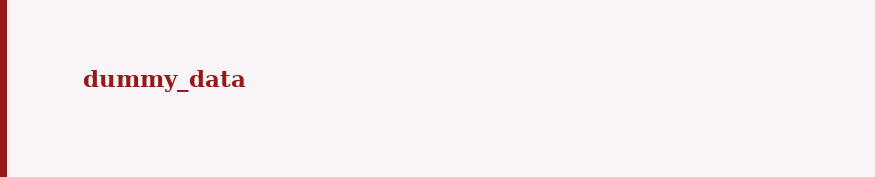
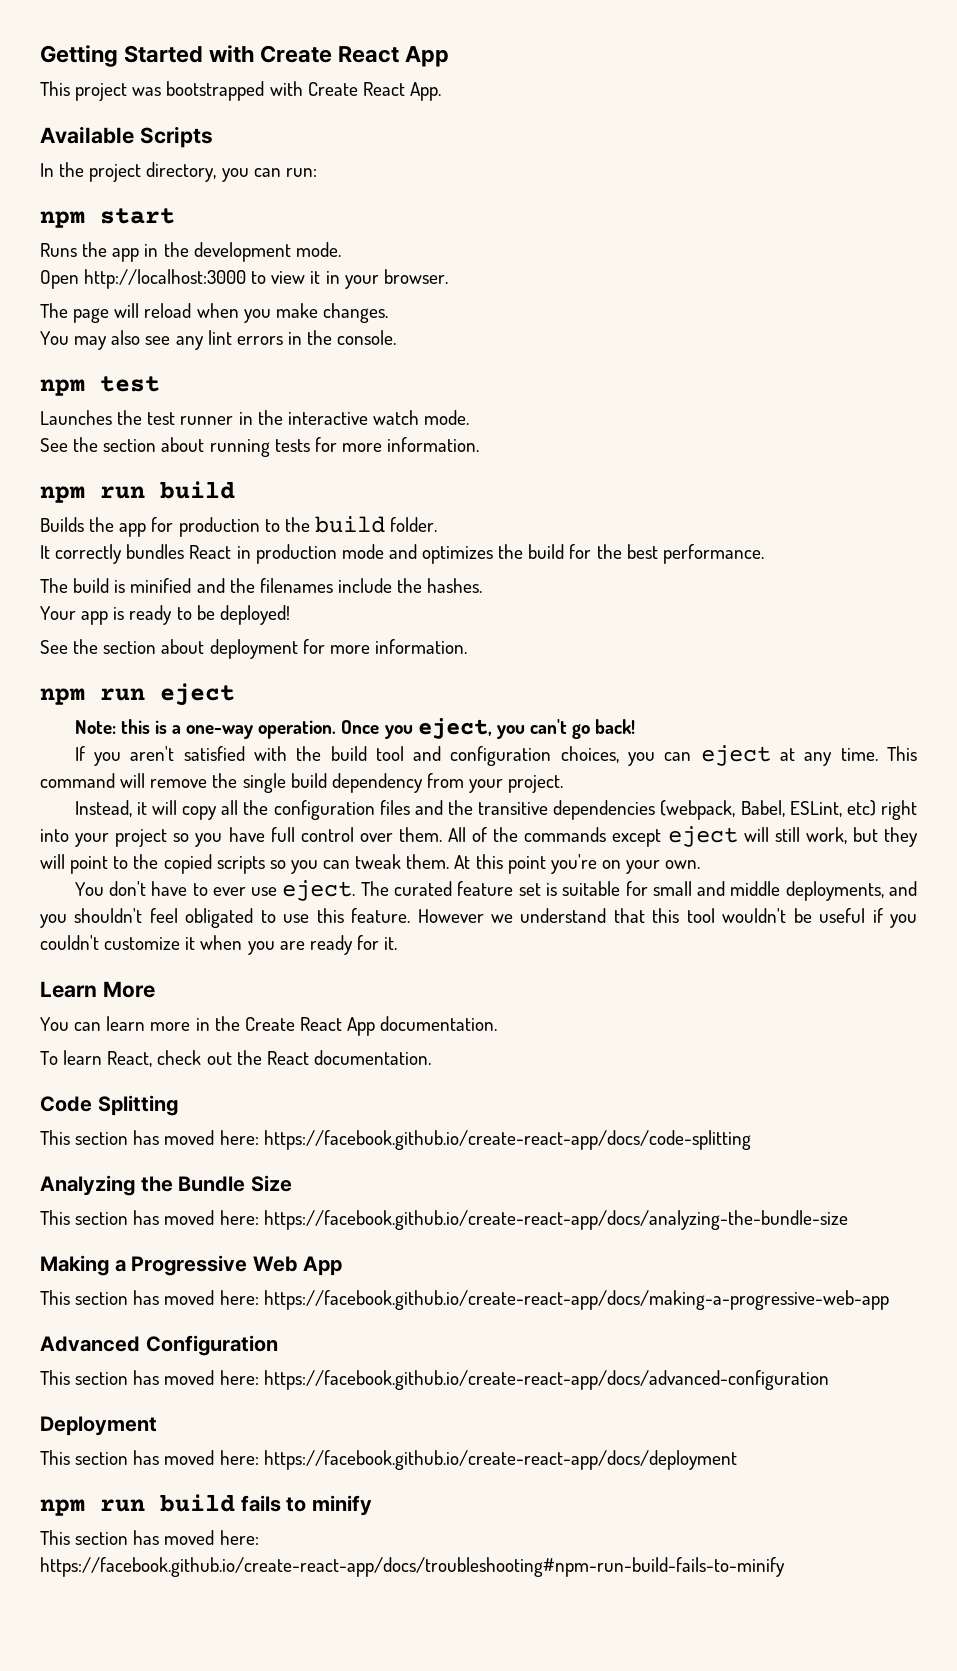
[83,70,246,92] dummy_data -> [40,45,450,67] [40,81,441,101] [40,126,213,148] [40,162,317,182] [40,208,175,228] [40,242,341,262] [40,269,448,289] [40,303,388,323] [40,330,397,350] [40,376,160,396] [40,410,470,425] [40,437,480,457] [40,481,235,503] [40,516,438,537] [40,544,764,564] [40,578,483,593] [40,605,290,625] [40,639,467,659] [40,683,235,706] [74,718,636,739] [74,745,918,766] [40,773,564,793] [74,800,918,820] [40,826,919,847] [40,854,701,874] [74,880,918,901] [40,908,918,928] [40,935,398,955] [40,981,155,998] [40,1016,498,1036] [40,1050,431,1067] [40,1095,178,1116] [40,1130,751,1150] [40,1175,292,1196] [40,1210,848,1230] [40,1255,343,1276] [40,1290,889,1310] [40,1335,278,1356] [40,1370,829,1390] [40,1416,157,1436] [40,1450,737,1470] [40,1494,372,1516] [40,1530,259,1545] [40,1557,785,1577] Getting Started with Create React App // This project was bootstrapped with Create React App. // Available Scripts // In the project directory, you can run: // npm start // Runs the app in the development mode. // Open http://localhost:3000 to view it in your browser. // The page will reload when you make changes. // You may also see any lint errors in the console. // npm test // Launches the test runner in the interactive watch mode. // See the section about running tests for more information. // npm run build // Builds the app for production to the build folder. // It correctly bundles React in production mode and optimizes the build for the best performance. // The build is minified and the filenames include the hashes. // Your app is ready to be deployed! // See the section about deployment for more information. // npm run eject // Note: this is a one-way operation. Once you eject, you can't go back! // If you aren't satisfied with the build tool and configuration choices, you can eject at any time. This command will remove the single build dependency from your project. // Instead, it will copy all the configuration files and the transitive dependencies (webpack, Babel, ESLint, etc) right into your project so you have full control over them. All of the commands except eject will still work, but they will point to the copied scripts so you can tweak them. At this point you're on your own. // You don't have to ever use eject. The curated feature set is suitable for small and middle deployments, and you shouldn't feel obligated to use this feature. However we understand that this tool wouldn't be useful if you couldn't customize it when you are ready for it. // Learn More // You can learn more in the Create React App documentation. // To learn React, check out the React documentation. // Code Splitting // This section has moved here: https://facebook.github.io/create-react-app/docs/code-splitting // Analyzing the Bundle Size // This section has moved here: https://facebook.github.io/create-react-app/docs/analyzing-the-bundle-size // Making a Progressive Web App // This section has moved here: https://facebook.github.io/create-react-app/docs/making-a-progressive-web-app // Advanced Configuration // This section has moved here: https://facebook.github.io/create-react-app/docs/advanced-configuration // Deployment // This section has moved here: https://facebook.github.io/create-react-app/docs/deployment // npm run build fails to minify // This section has moved here: https://facebook.github.io/create-react-app/docs/troubleshooting#npm-run-build-fails-to-minify

